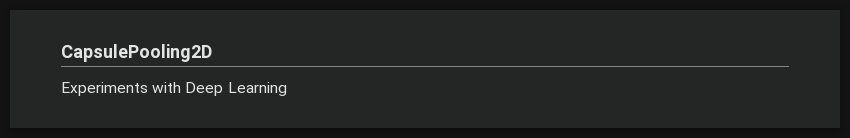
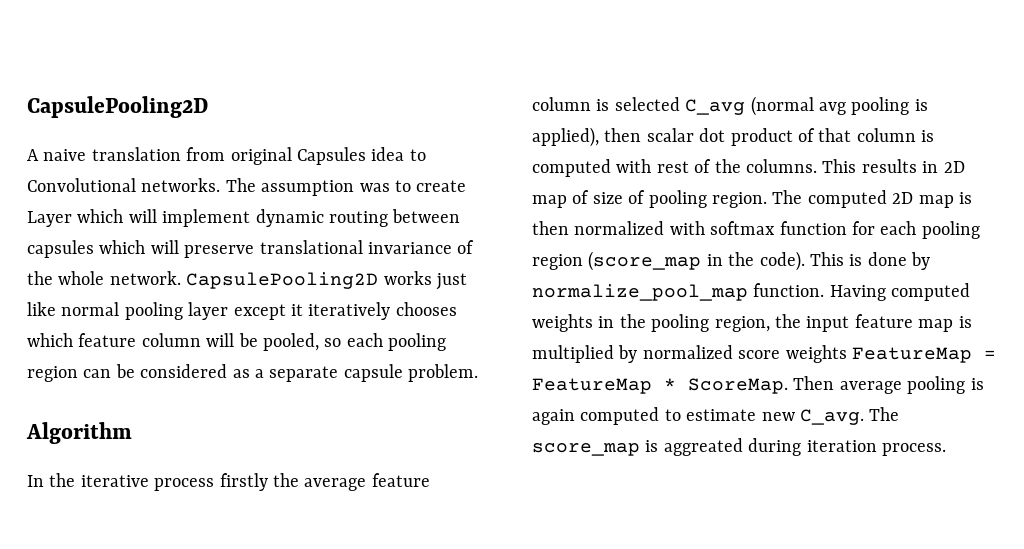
[61,82,287,96] Experiments with Deep Learning -> [27,147,426,165] [27,178,467,196] [27,209,461,227] [27,240,475,258] [27,271,467,290] [27,302,457,320] [27,333,447,351] [27,364,479,382] [26,422,132,444] [27,473,430,491] [532,96,928,116] [532,127,935,147] [532,159,965,177] [532,190,972,208] [532,221,980,239] [532,251,931,271] [532,283,971,301] [532,314,972,332] [532,345,996,363] [532,376,984,394] [532,407,900,425] [532,438,946,456] A naive translation from original Capsules idea to Convolutional networks. The assumption was to create Layer which will implement dynamic routing between capsules which will preserve translational invariance of the whole network. CapsulePooling2D works just like normal pooling layer except it iteratively chooses which feature column will be pooled, so each pooling region can be considered as a separate capsule problem. // Algorithm // In the iterative process firstly the average feature column is selected C_avg (normal avg pooling is applied), then scalar dot product of that column is computed with rest of the columns. This results in 2D map of size of pooling region. The computed 2D map is then normalized with softmax function for each pooling region (score_map in the code). This is done by normalize_pool_map function. Having computed weights in the pooling region, the input feature map is multiplied by normalized score weights FeatureMap = FeatureMap * ScoreMap. Then average pooling is again computed to estimate new C_avg. The score_map is aggreated during iteration process.

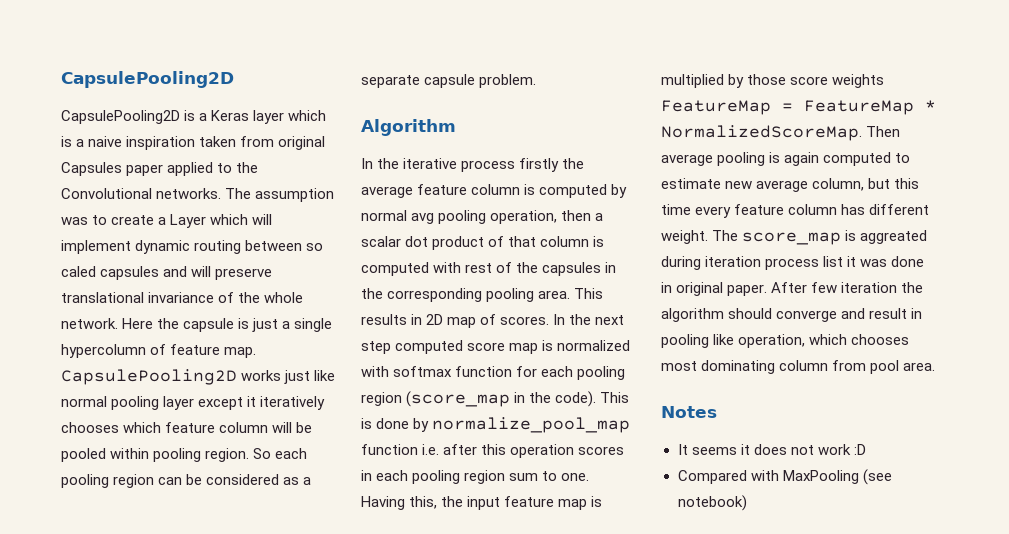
[27,147,426,165] A naive translation from original Capsules idea to -> [61,110,327,124] [61,136,326,150] [61,162,259,176] CapsulePooling2D is a Keras layer which is a naive inspiration taken from original Capsules paper applied to the
(467, 186) none -> [158,217,167,225] a
[27,240,146,258] capsules which -> [306,243,324,251] [61,266,188,280] so caled capsules and
(181, 278) none -> [122,318,333,332] [61,344,257,358] Here the capsule is just a single hypercolumn of feature map.
[263,333,342,351] pooled, so -> [61,448,272,462] pooled within pooling region. So
[614,96,928,116] [532,127,642,147] selected C_avg (normal avg pooling is applied), then -> [539,184,628,198] [361,210,604,224] computed by normal avg pooling operation, then a
[746,159,817,173] columns. -> [542,262,617,276] [361,288,571,302] capsules in the corresponding pooling area.
[592,190,972,208] [532,221,569,235] size of pooling region. The computed 2D map is then -> [500,314,625,325] [361,340,554,354] scores. In the next step computed score map is
[753,283,971,301] [532,314,770,332] function. Having computed weights in the pooling region, -> [361,444,625,458] [361,470,590,484] [361,496,438,510] function i.e. after this operation scores in each pooling region sum to one. Having this,
[642,345,733,359] normalized -> [747,74,787,85] those
[688,378,788,394] ScoreMap. -> [661,125,862,141] NormalizedScoreMap.
[800,409,864,425] C_avg. -> [756,178,920,192] [661,204,930,218] [661,230,708,244] average column, but this time every feature column has different weight.
[882,443,946,456] process. -> [765,256,925,270] [661,282,924,296] [661,308,923,322] [661,334,910,348] [661,360,936,374] [661,406,717,418] [677,444,866,455] [677,469,892,485] [677,495,747,511] process list it was done in original paper. After few iteration the algorithm should converge and result in pooling like operation, which chooses most dominating column from pool area. // Notes // It seems it does not work :D // Compared with MaxPooling (see notebook)

